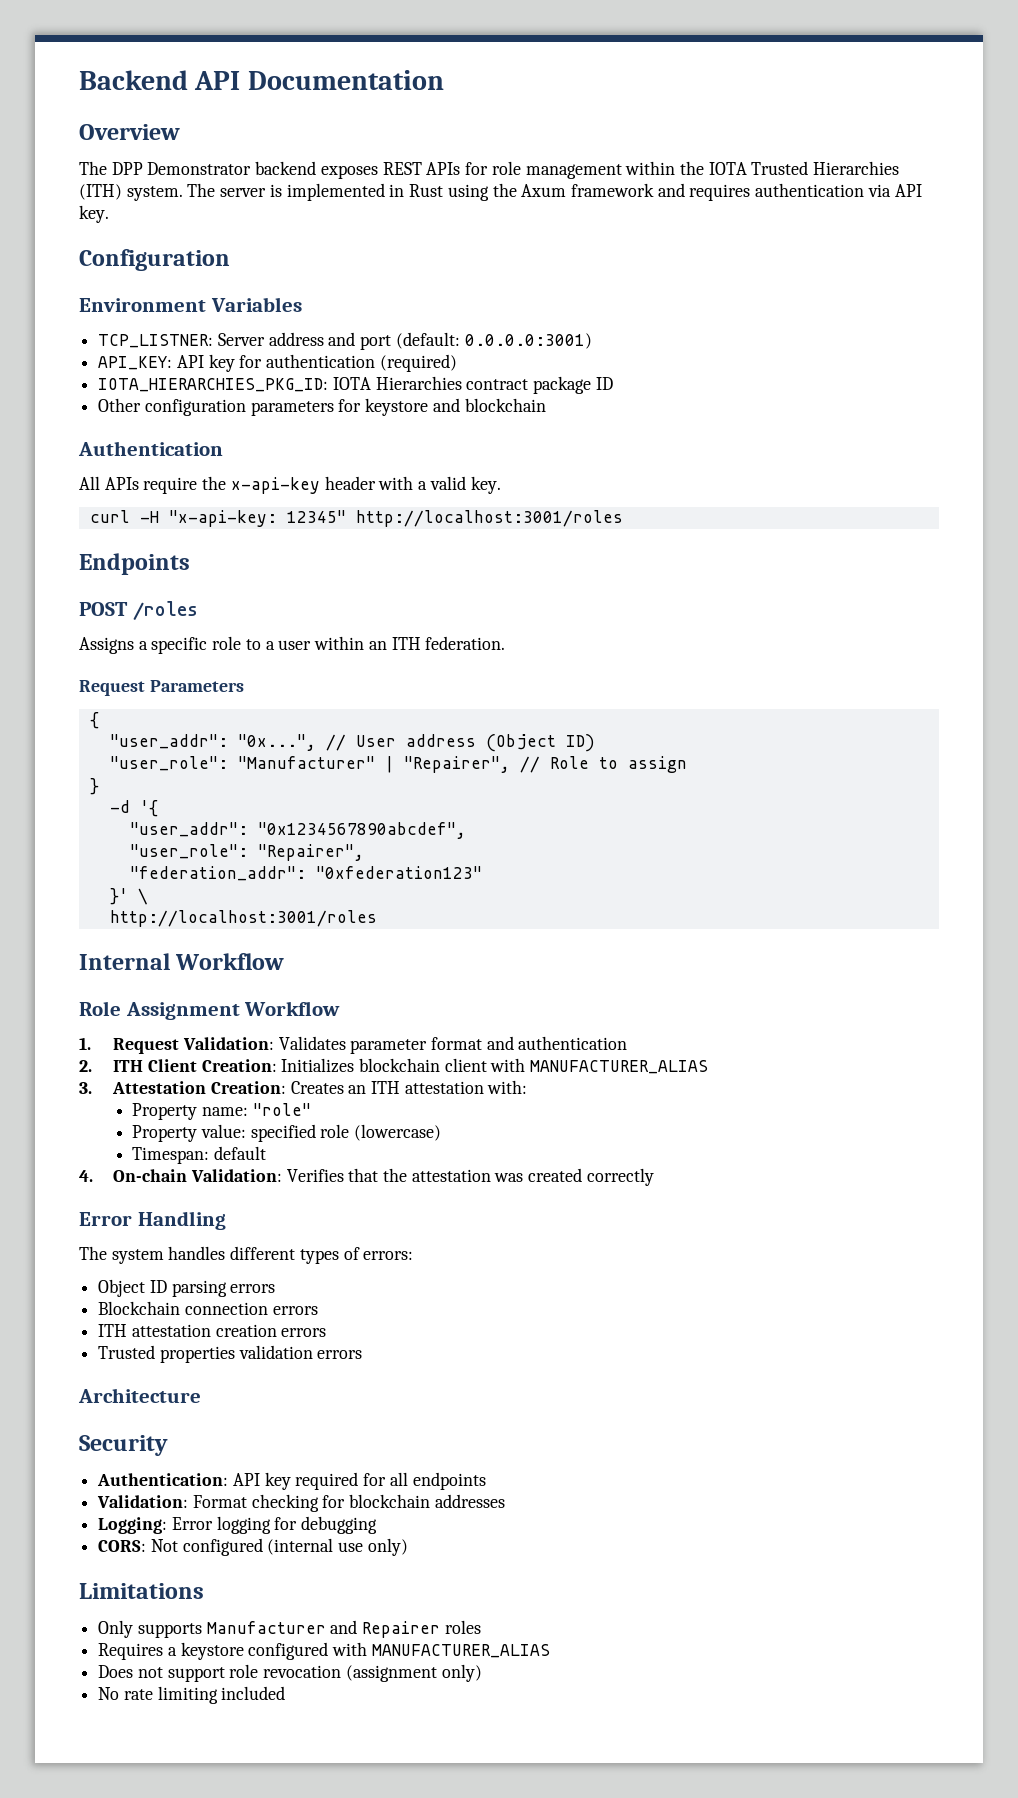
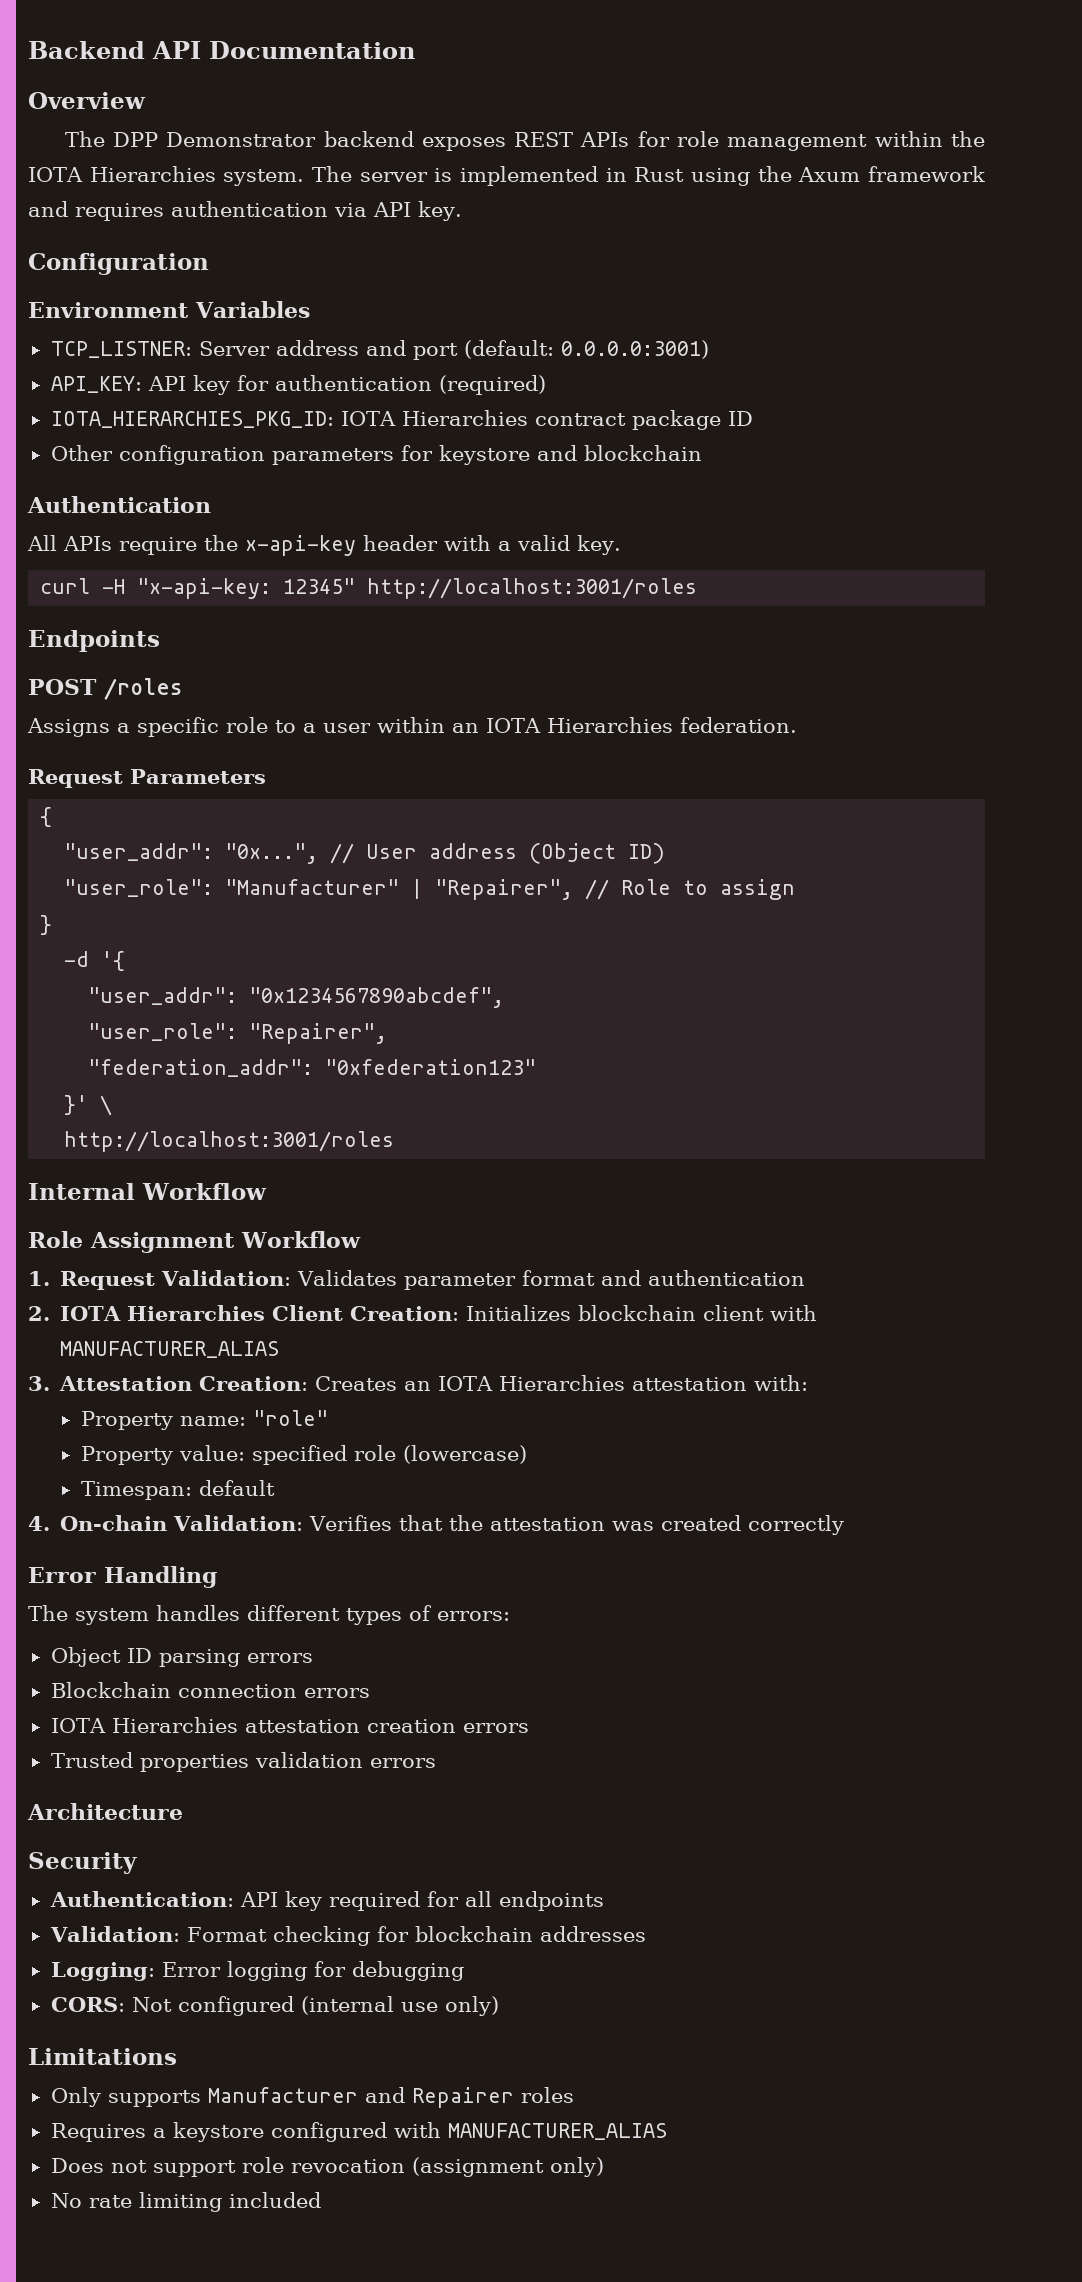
[751,161,900,175] [79,184,122,200] Trusted Hierarchies (ITH) -> [89,166,216,182] Hierarchies
[391,637,421,650] ITH -> [486,717,673,733] IOTA Hierarchies
[113,1060,144,1072] ITH -> [60,1305,266,1321] IOTA Hierarchies
[370,1081,400,1094] ITH -> [438,1375,626,1391] IOTA Hierarchies
[98,1324,128,1337] ITH -> [50,1717,238,1733] IOTA Hierarchies

